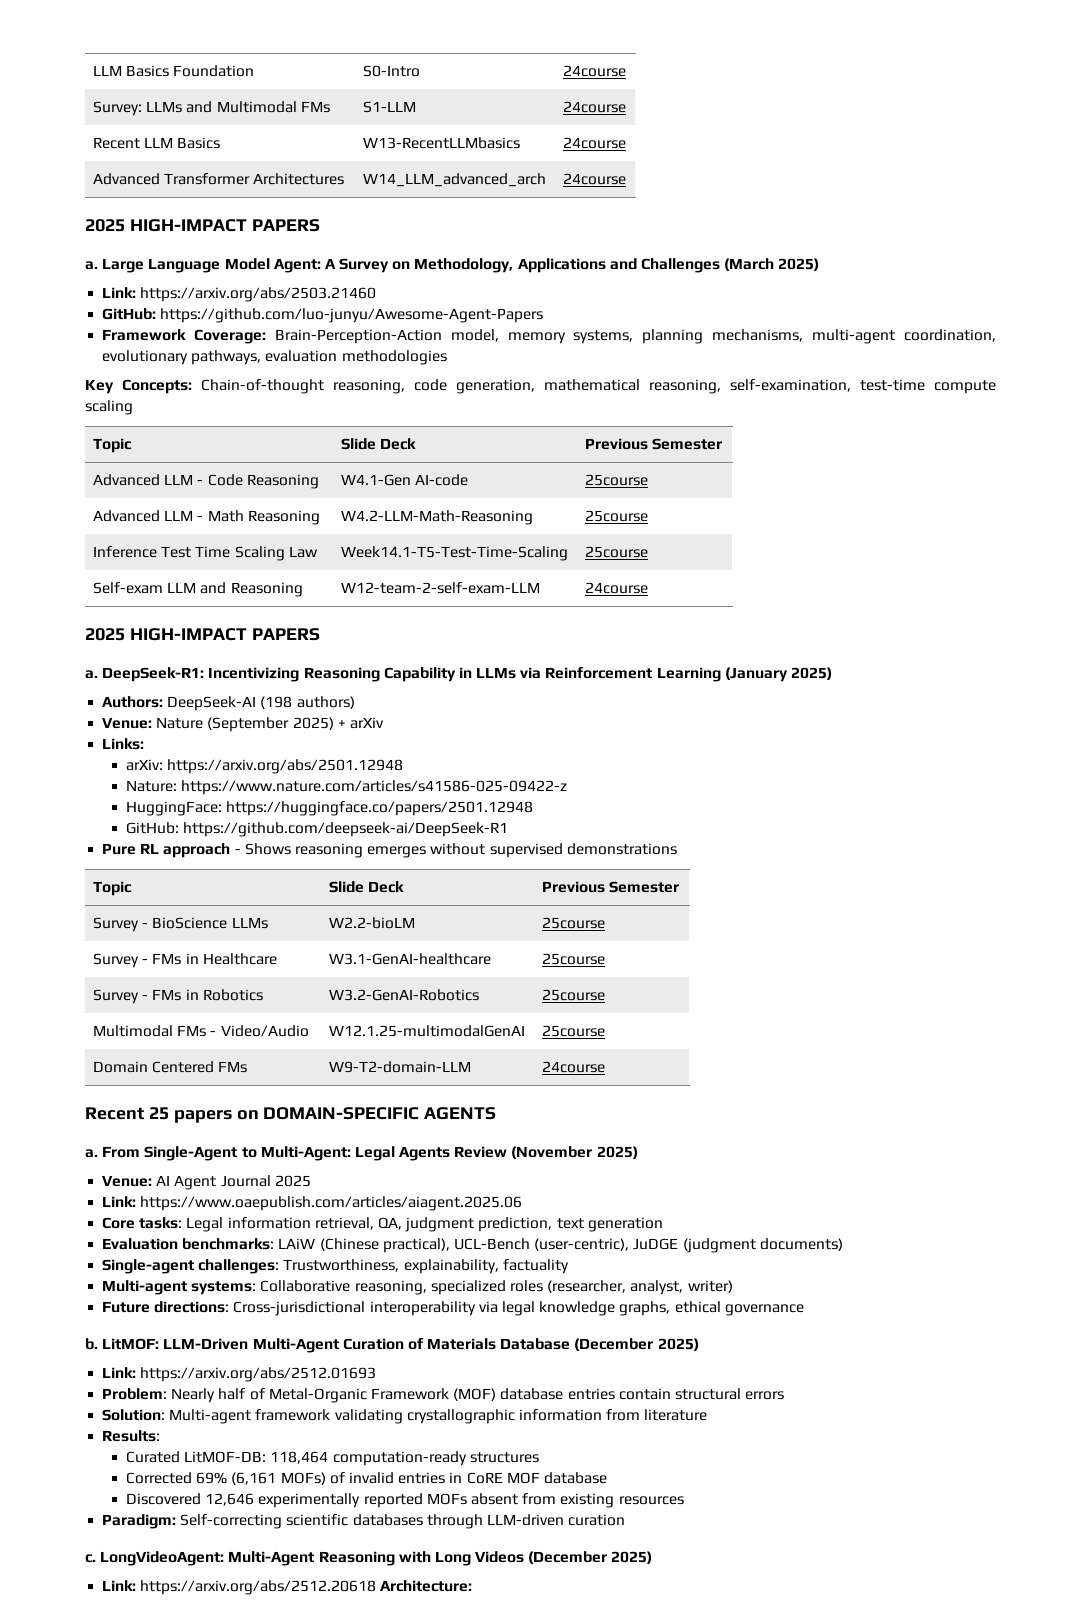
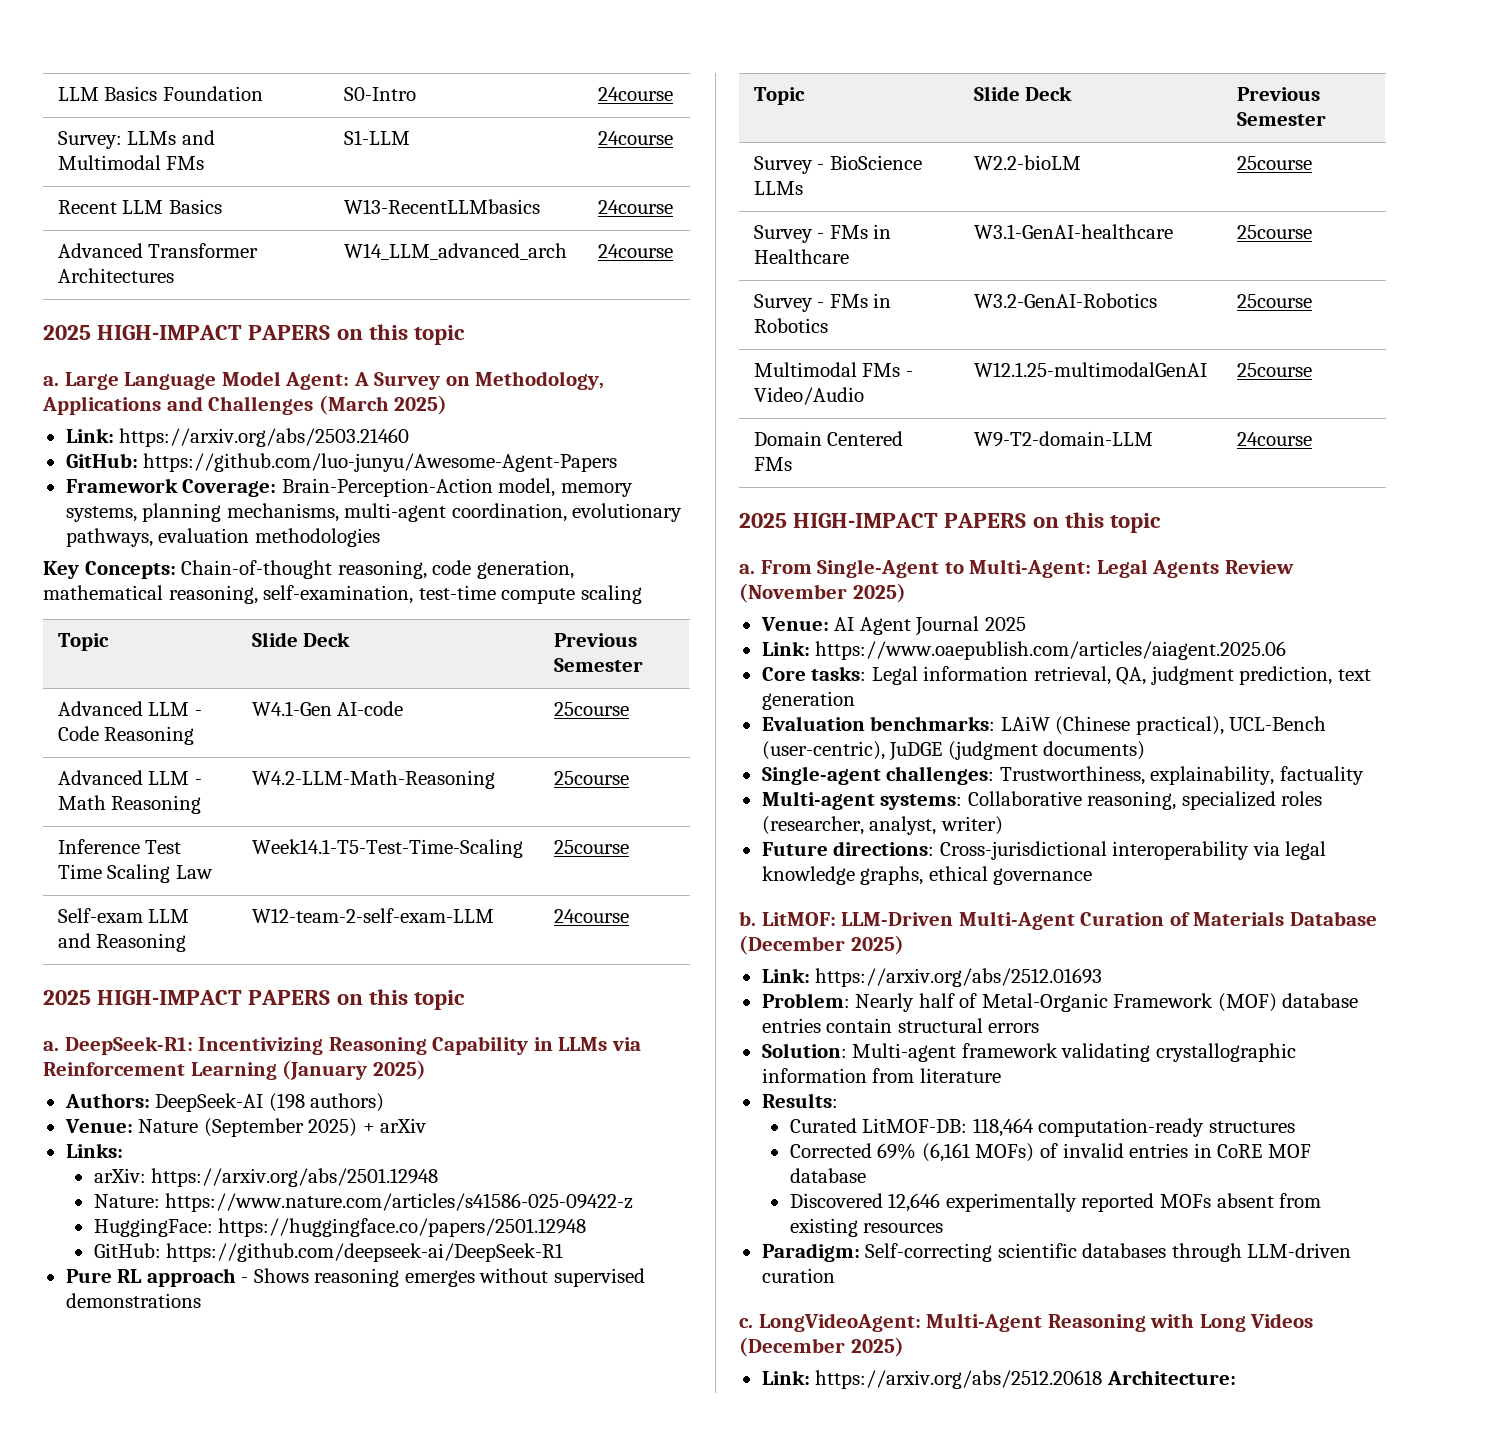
(320, 225) none -> [336,324,466,345] on this topic
(320, 634) none -> [336,989,466,1010] on this topic
[85,1107,497,1123] Recent 25 papers on DOMAIN-SPECIFIC AGENTS -> [739,512,1162,533] 2025 HIGH-IMPACT PAPERS on this topic

